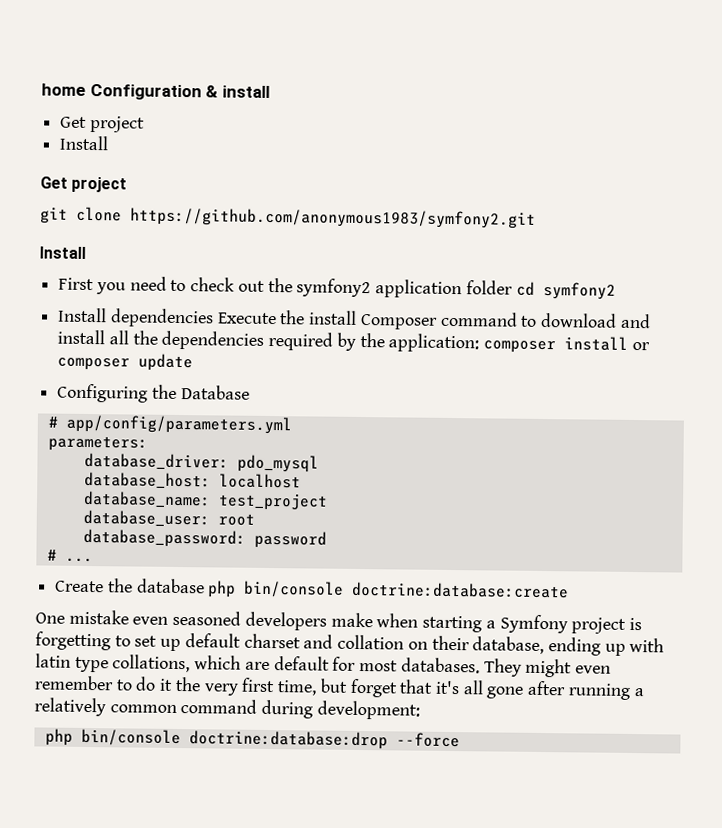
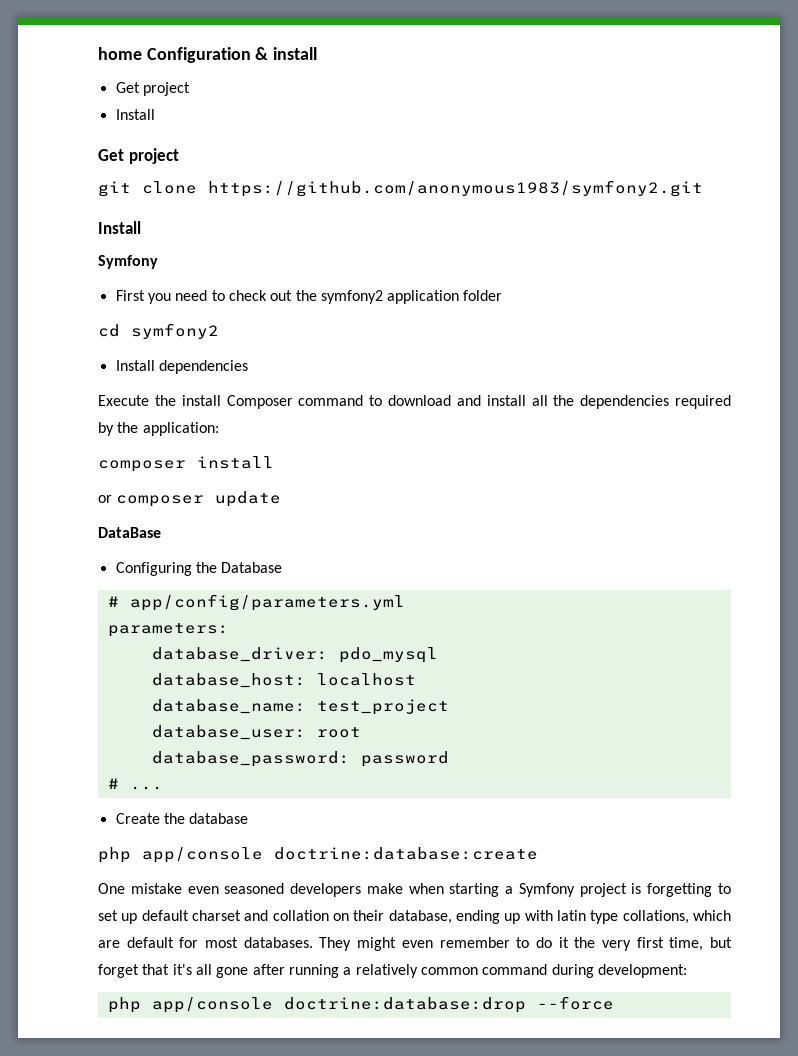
(86, 252) none -> [98,255,158,269] // Symfony
(513, 287) none -> (503, 295) //
(214, 318) none -> (248, 367) //
(480, 343) none -> (219, 429) //
(629, 343) none -> (274, 462) //
(194, 362) none -> [98,527,161,538] // DataBase
[207,580,345,598] php bin/console -> [98,847,263,863] // php app/console
[80,728,181,747] bin/console -> [151,997,273,1013] app/console

